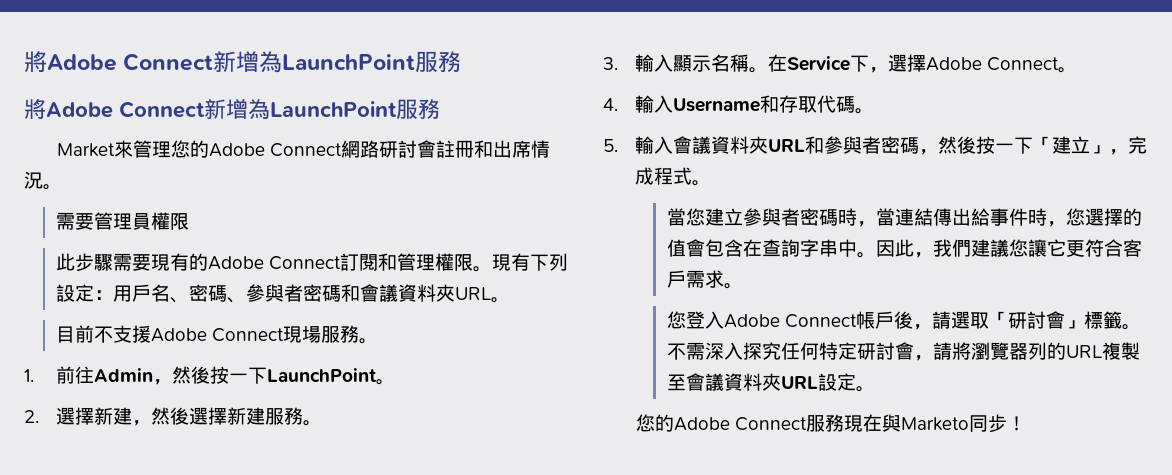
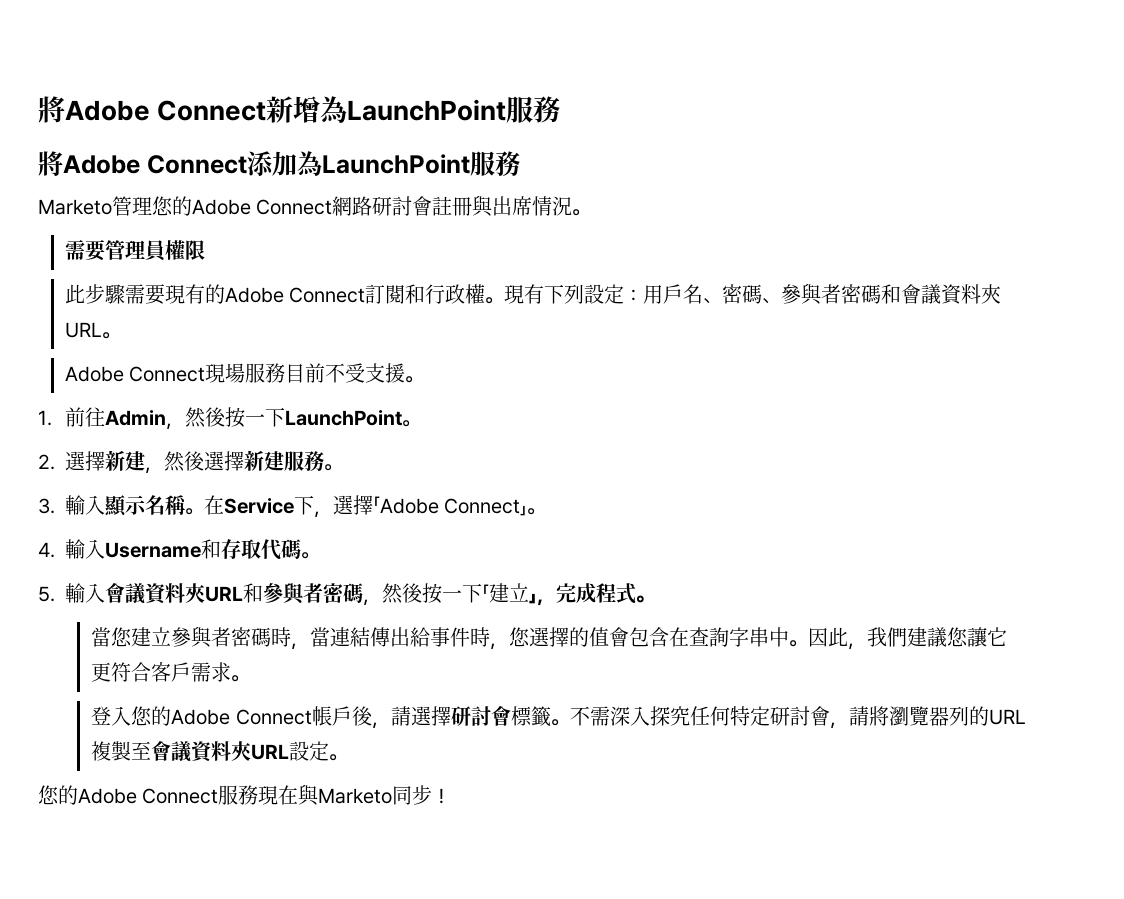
[204,99,440,120] [56,140,133,158] 新增為LaunchPoint服務 // Market來 -> [246,151,520,176] [38,199,112,215] 添加為LaunchPoint服務 // Marketo
[473,140,493,158] 和 -> [472,195,494,217] 與
[396,253,473,271] 管理權限 -> [425,284,486,304] 行政權
[55,325,151,343] 目前不支援 -> (121, 335) none
(359, 334) none -> [285,363,406,383] 目前不受支援
[925,57,1059,71] Adobe Connect -> [373,496,528,516] 「Adobe Connect」
[666,311,724,329] 您登入 -> [91,706,172,726] 登入您的
[969,311,1084,329] 取「研討會」 -> [430,706,511,726] 擇研討會

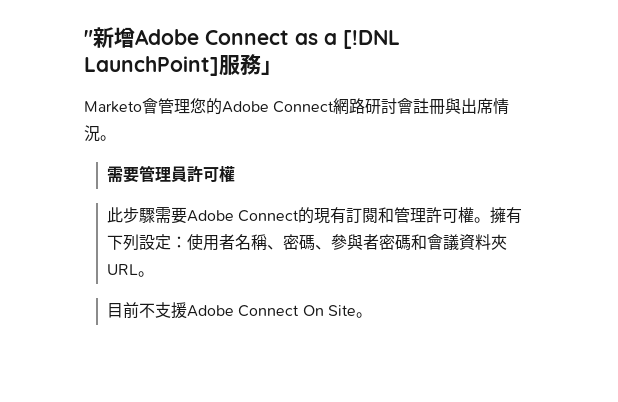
[38,96,561,123] [38,151,520,176] [38,199,112,215] 將Adobe Connect新增為LaunchPoint服務 // 將Adobe Connect添加為LaunchPoint服務 // Marketo -> [84,27,400,49] [84,54,282,76] [84,98,158,114] "新增Adobe Connect as a [!DNL LaunchPoint]服務」 // Marketo會
[164,240,205,260] 權限 -> [187,165,236,182] 許可權
[164,284,525,304] 現有的Adobe Connect訂閱和行政權。現 -> [187,207,507,224] Adobe Connect的現有訂閱和管理許可權。擁
[643,284,704,304] 用戶名 -> [187,234,268,251] 使用者名稱
[64,363,425,383] [38,407,421,430] [38,450,343,474] [38,495,547,518] [38,539,320,560] [38,583,655,606] [91,626,1008,650] [91,662,251,682] [91,706,1026,729] [91,741,349,763] [38,784,452,806] Adobe Connect現場服務目前不受支援。 // 1.前往Admin，然後按一下LaunchPoint。 // 2.選擇新建，然後選擇新建服務。 // 3.輸入顯示名稱。在Service下，選擇「Adobe Connect」。 // 4.輸入Username和存取代碼。 // 5.輸入會議資料夾URL和參與者密碼，然後按一下「建立」，完成程式。 // 當您建立參與者密碼時，當連結傳出給事件時，您選擇的值會包含在查詢字串中。因此，我們建議您讓它更符合客戶需求。 // 登入您的Adobe Connect帳戶後，請選擇研討會標籤。不需深入探究任何特定研討會，請將瀏覽器列的URL複製至會議資料夾URL設定。 // 您的Adobe Connect服務現在與Marketo同步！ -> [107,302,373,319] 目前不支援Adobe Connect On Site。

